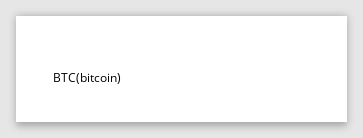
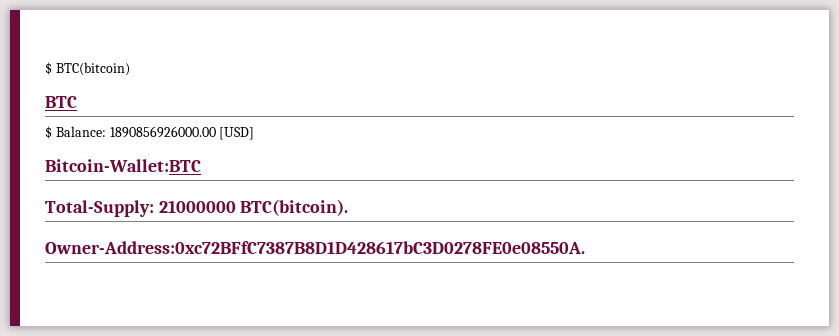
(53, 78) none -> [45,62,52,75] $
(121, 78) none -> [45,96,77,108] [45,126,255,140] [45,159,201,172] [45,199,349,217] [45,241,585,254] // BTC // $ Balance: 1890856926000.00 [USD] // Bitcoin-Wallet:BTC // Total-Supply: 21000000 BTC(bitcoin). // Owner-Address:0xc72BFfC7387B8D1D428617bC3D0278FE0e08550A.

